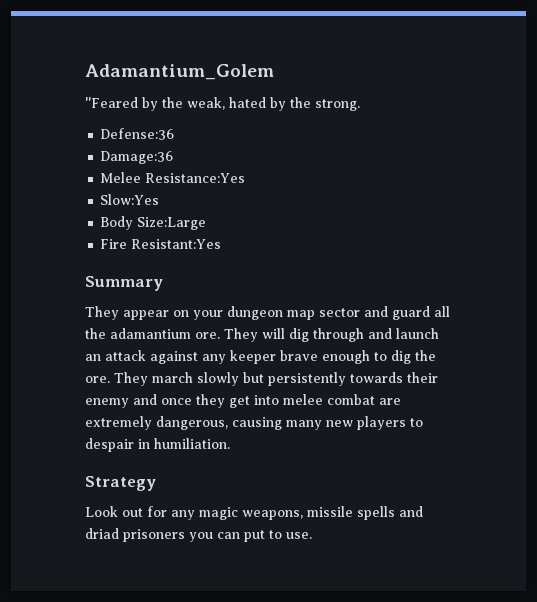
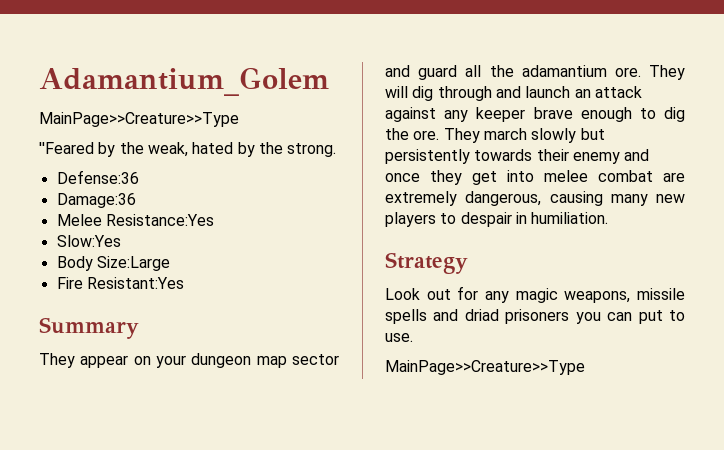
(274, 72) none -> [39,112,239,127] // MainPage>>Creature>>Type
(312, 535) none -> [385,360,585,375] // MainPage>>Creature>>Type

